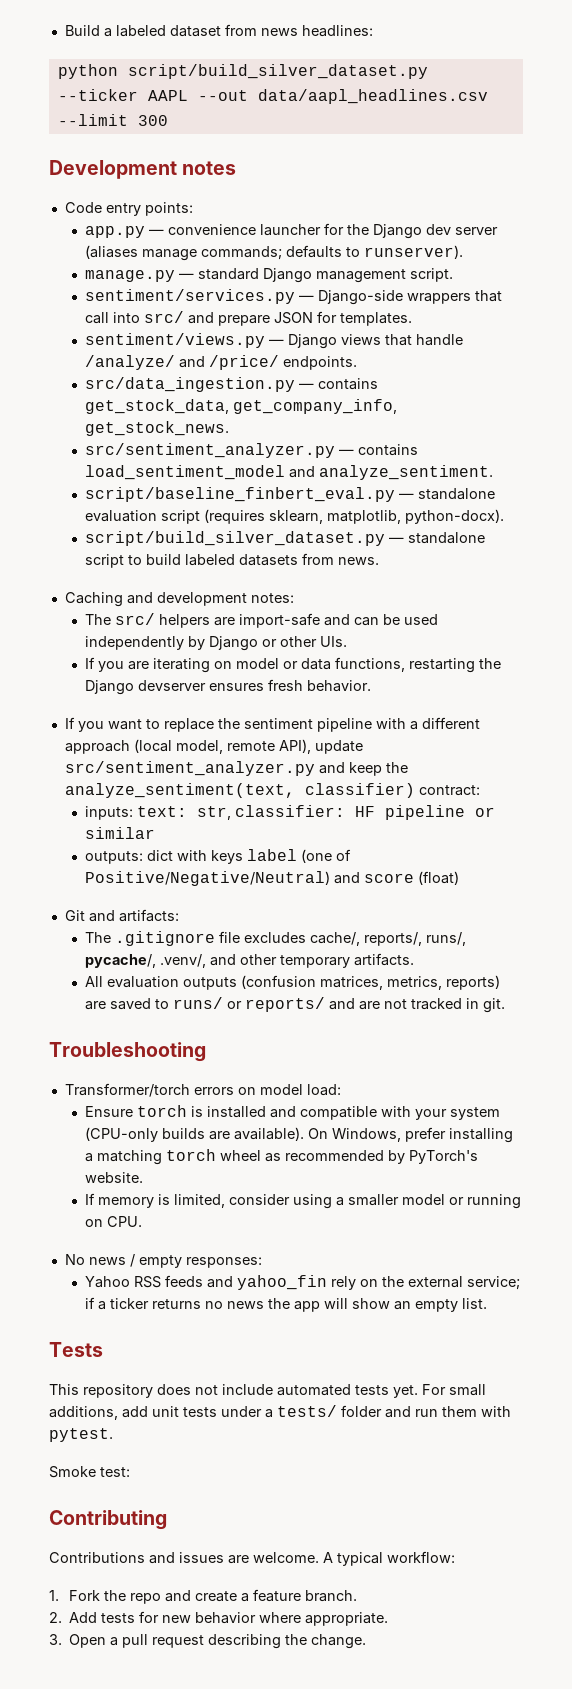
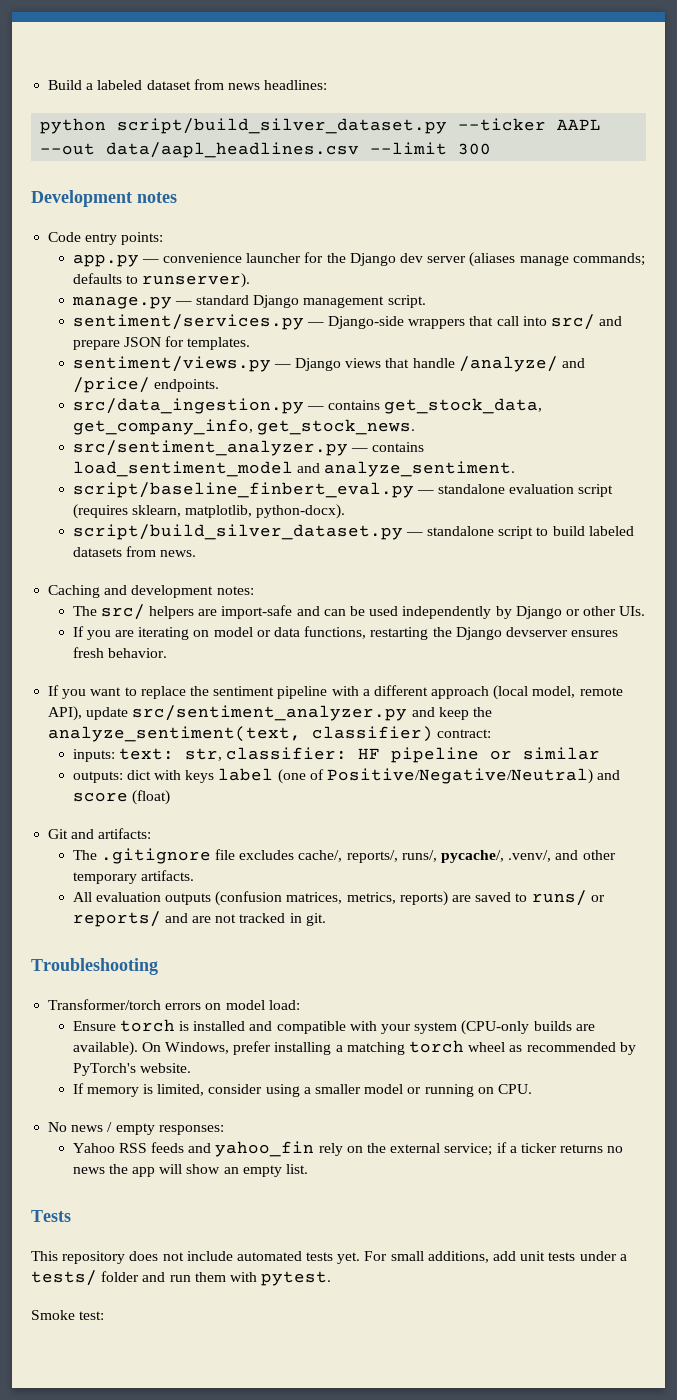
[49,1510,167,1530] [49,1551,455,1566] [49,1589,357,1604] [49,1611,389,1626] [49,1634,367,1649] // Contributing // Contributions and issues are welcome. A typical workflow: // 1. Fork the repo and create a feature branch. // 2. Add tests for new behavior where appropriate. // 3. Open a pull request describing the change. -> (105, 1315) none

